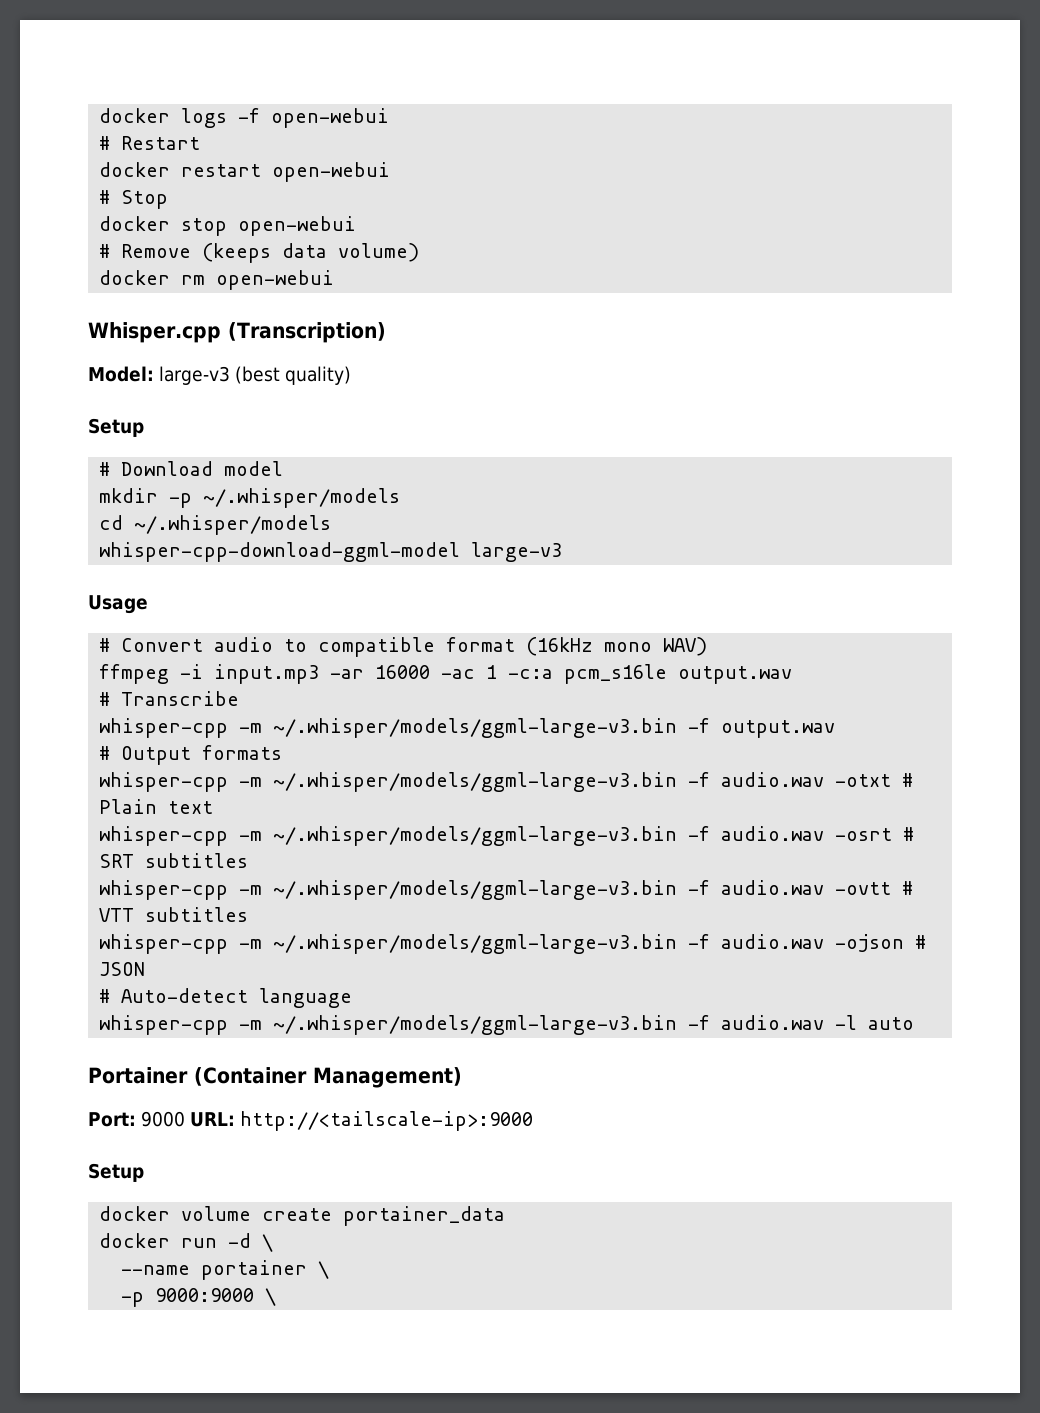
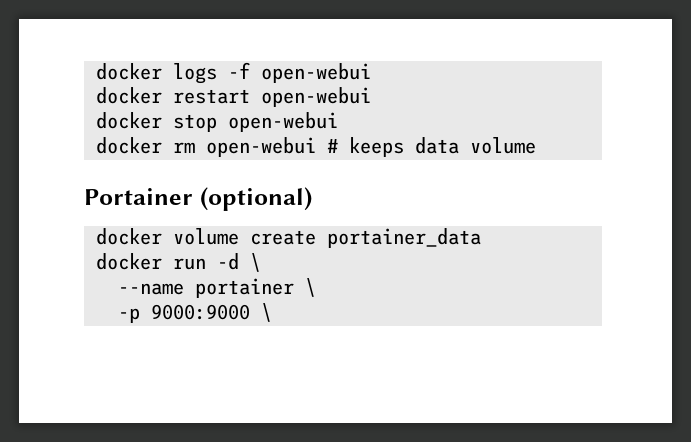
[99,136,201,150] // # Restart -> (371, 73) none
[99,190,169,209] // # Stop -> (371, 97) none
[99,243,420,263] [99,270,335,290] [88,322,386,343] [88,366,352,385] [88,418,144,437] [99,461,284,476] [99,488,401,508] [99,515,332,535] [99,542,563,562] [88,595,148,614] [99,637,708,657] [99,664,793,684] [99,691,240,706] [99,718,836,738] [99,745,283,765] [99,772,914,792] [99,799,214,814] [99,826,915,846] [99,853,249,868] [99,880,914,900] [99,907,249,922] [99,934,927,954] [99,962,146,976] [99,988,353,1008] [99,1015,915,1035] [88,1067,462,1088] [88,1111,534,1131] [88,1163,144,1182] # Remove (keeps data volume) // docker rm open-webui // Whisper.cpp (Transcription) // Model: large-v3 (best quality) // Setup // # Download model // mkdir -p ~/.whisper/models // cd ~/.whisper/models // whisper-cpp-download-ggml-model large-v3 // Usage // # Convert audio to compatible format (16kHz mono WAV) // ffmpeg -i input.mp3 -ar 16000 -ac 1 -c:a pcm_s16le output.wav // # Transcribe // whisper-cpp -m ~/.whisper/models/ggml-large-v3.bin -f output.wav // # Output formats // whisper-cpp -m ~/.whisper/models/ggml-large-v3.bin -f audio.wav -otxt # Plain text // whisper-cpp -m ~/.whisper/models/ggml-large-v3.bin -f audio.wav -osrt # SRT subtitles // whisper-cpp -m ~/.whisper/models/ggml-large-v3.bin -f audio.wav -ovtt # VTT subtitles // whisper-cpp -m ~/.whisper/models/ggml-large-v3.bin -f audio.wav -ojson # JSON // # Auto-detect language // whisper-cpp -m ~/.whisper/models/ggml-large-v3.bin -f audio.wav -l auto // Portainer (Container Management) // Port: 9000 URL: http://<tailscale-ip>:9000 // Setup -> [95,137,536,157] [84,187,312,211] docker rm open-webui # keeps data volume // Portainer (optional)

